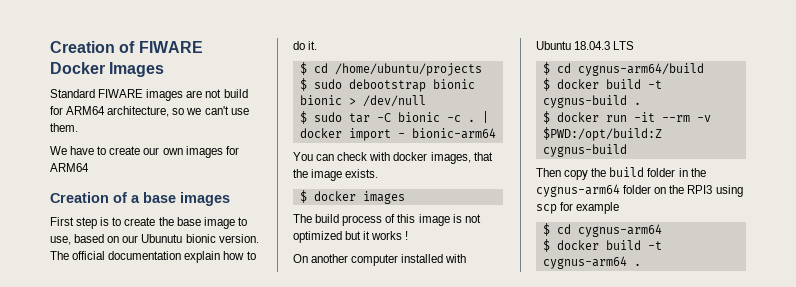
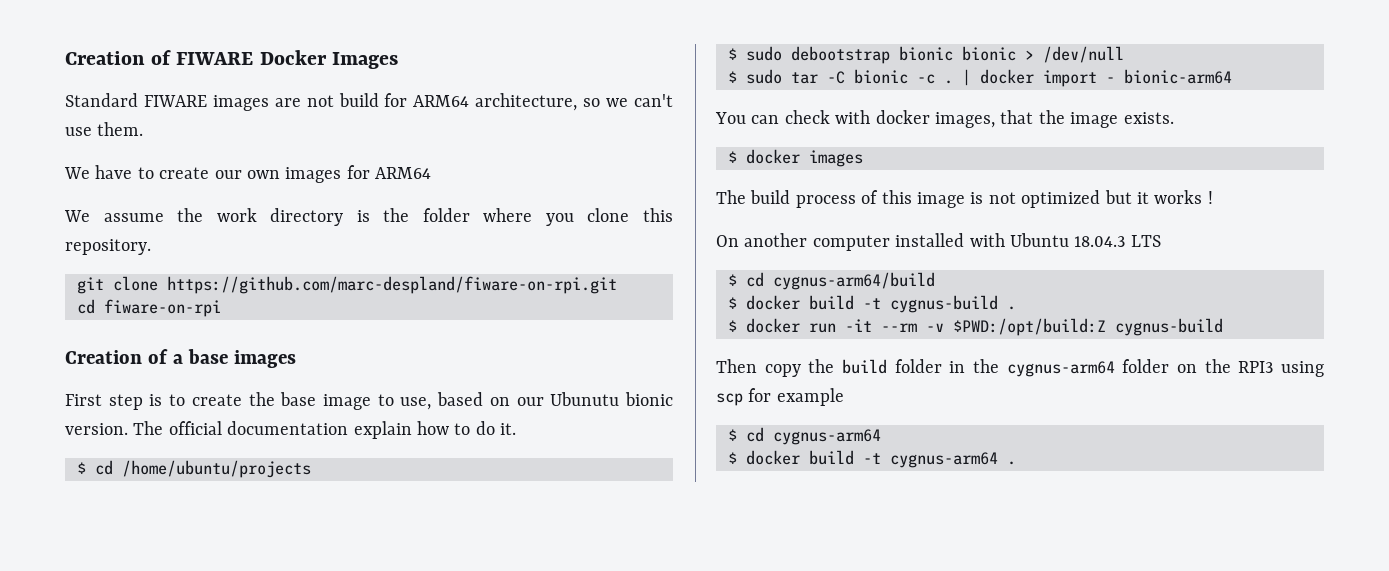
(89, 167) none -> [64,208,674,226] [65,239,151,255] [77,276,617,294] [77,299,221,317] // We assume the work directory is the folder where you clone this repository. // git clone https://github.com/marc-despland/fiware-on-rpi.git // cd fiware-on-rpi

